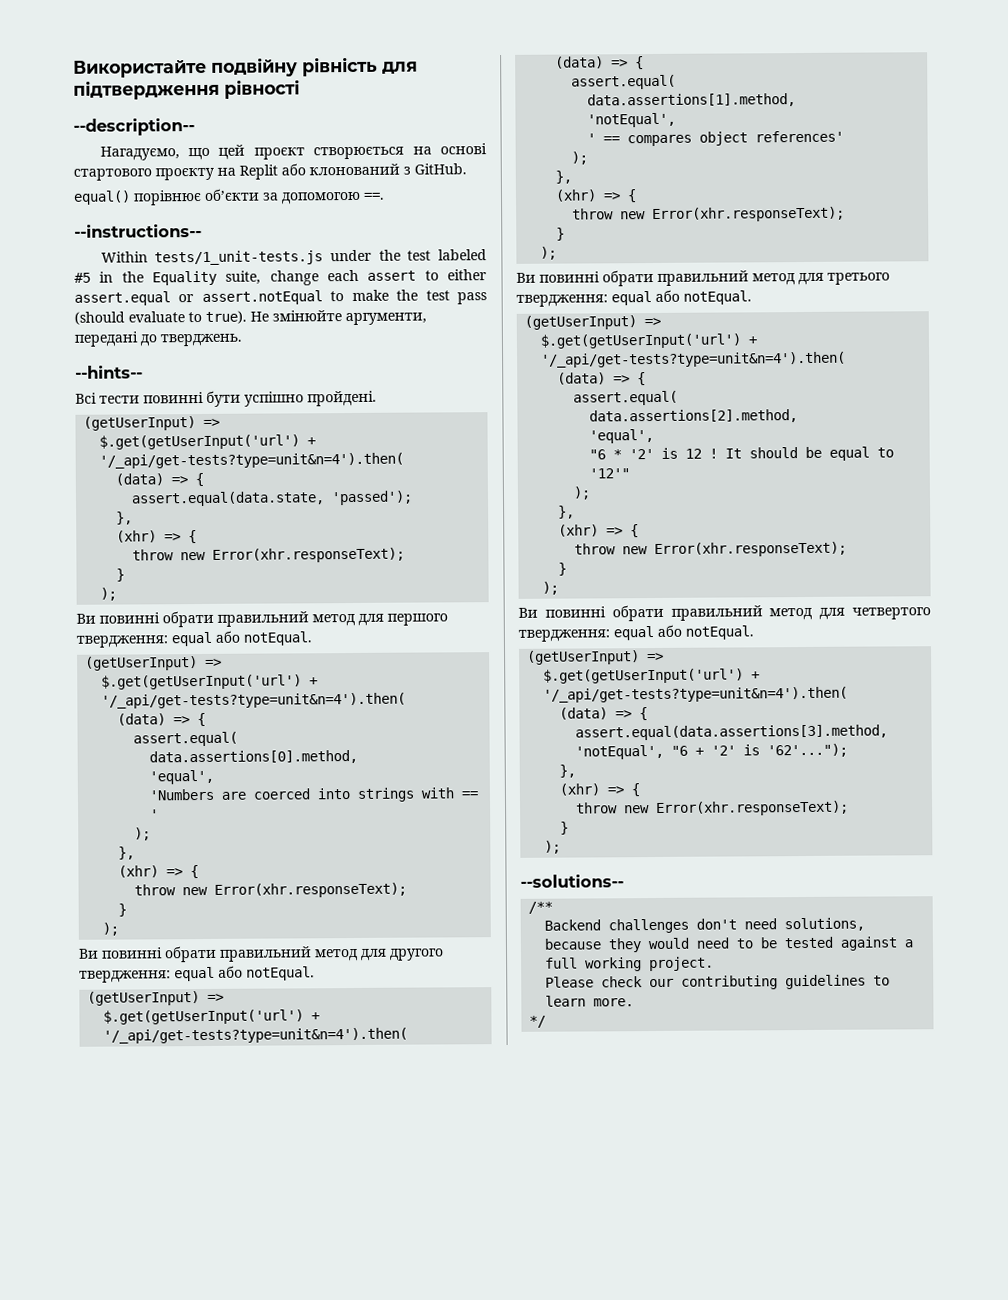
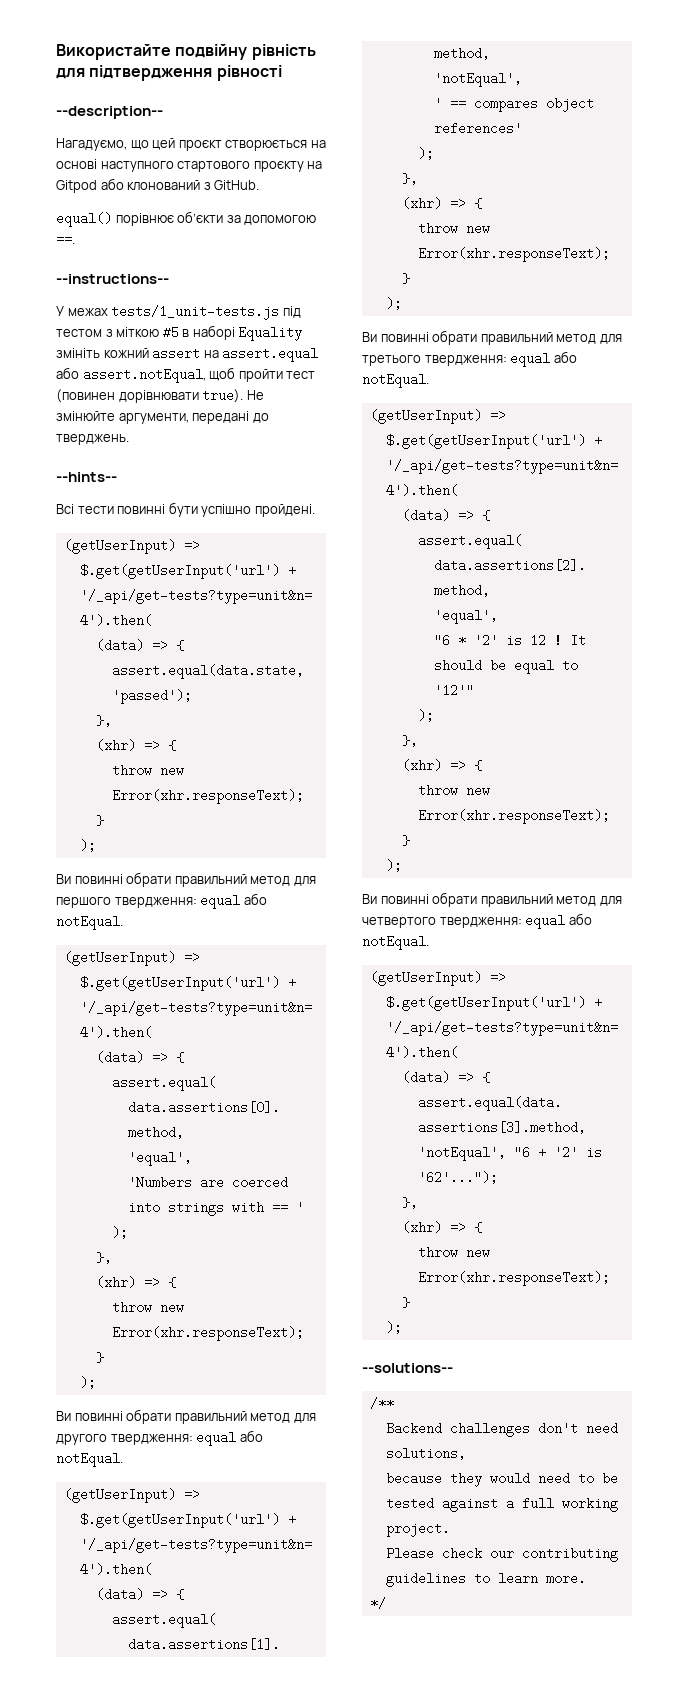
(487, 149) none -> [100,161,174,172] наступного
[239,164,278,180] Replit -> [56,180,97,193] Gitpod
[100,249,488,266] [74,269,487,286] [74,289,488,306] [74,311,202,325] Within tests/1_unit-tests.js under the test labeled #5 in the Equality suite, change each assert to either assert.equal or assert.notEqual to make the test pass (should evaluate to -> [56,305,301,320] [56,325,303,341] [56,347,319,362] [56,367,316,383] [56,389,199,403] У межах tests/1_unit-tests.js під тестом з міткою #5 в наборі Equality змініть кожний assert на assert.equal або assert.notEqual, щоб пройти тест (повинен дорівнювати

